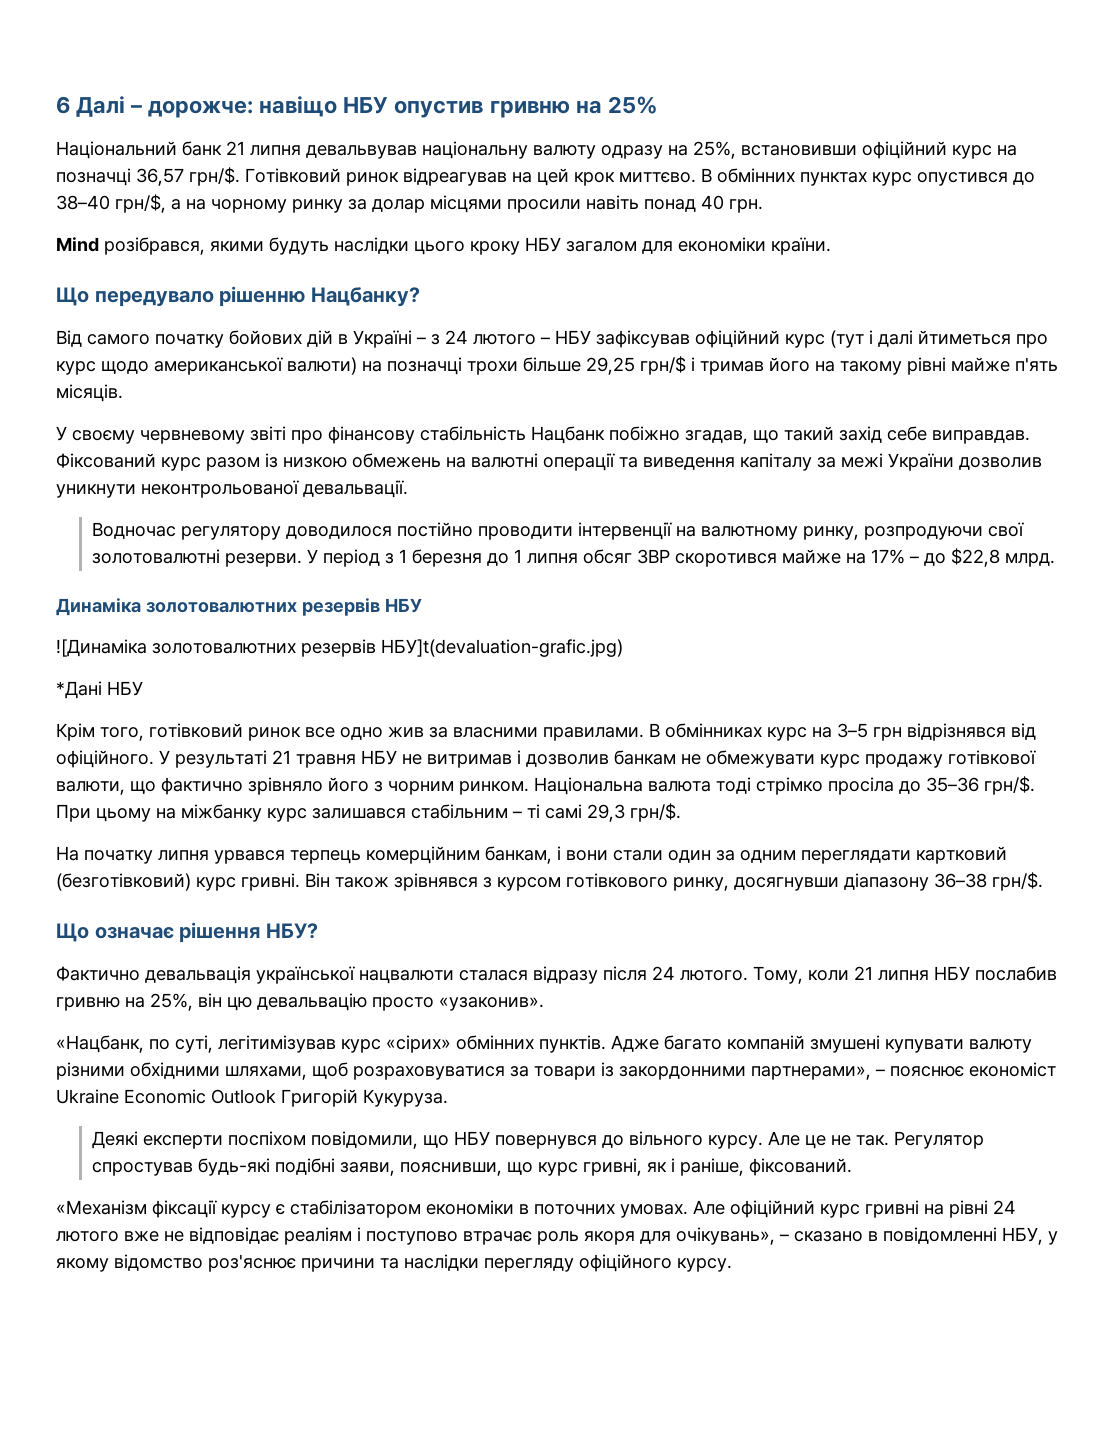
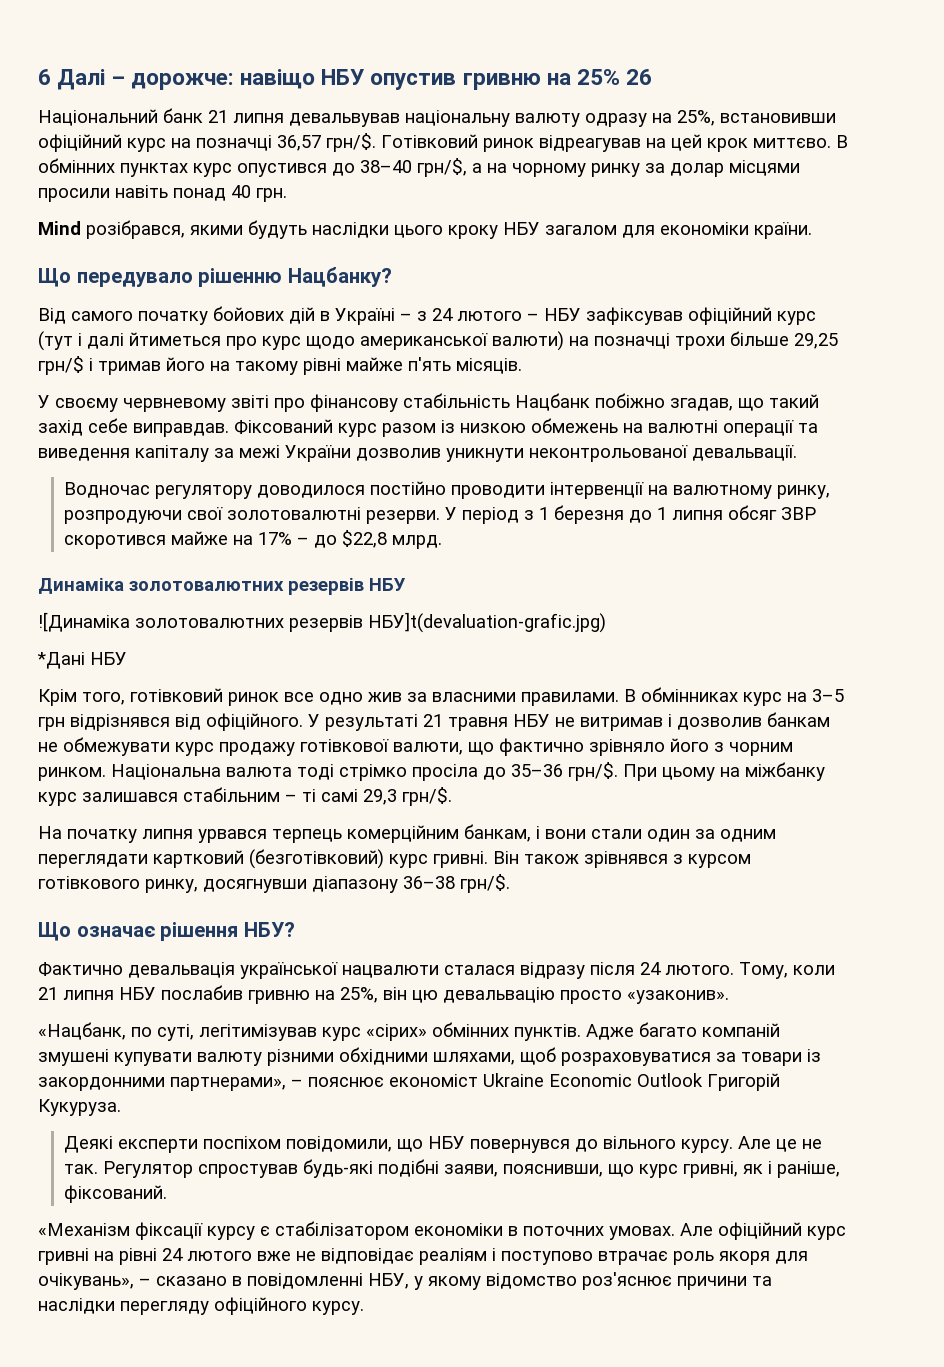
(658, 105) none -> [625,69,652,85] 26

